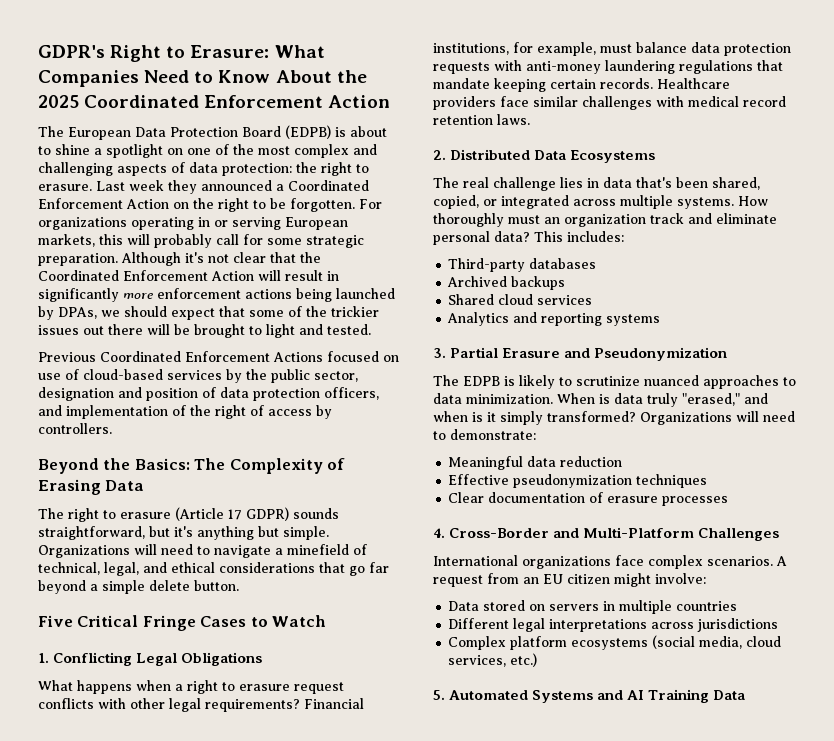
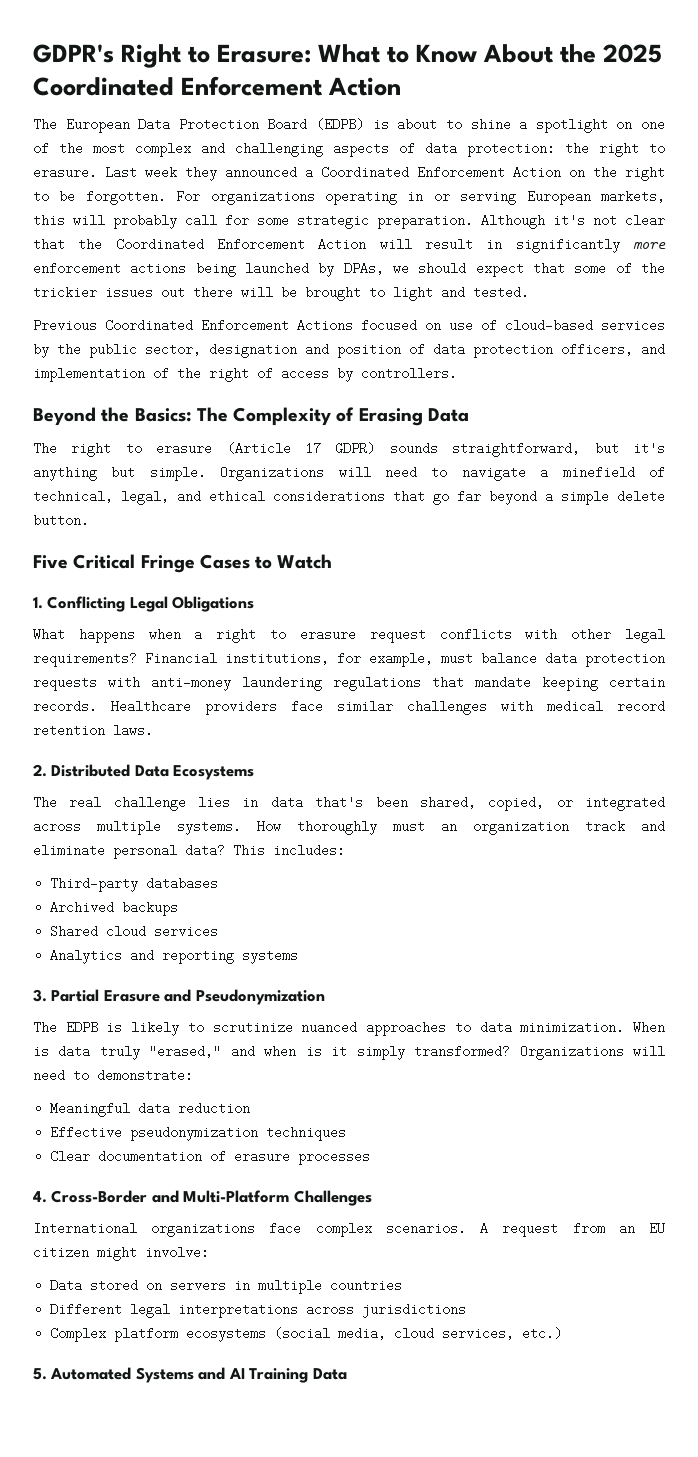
[38,70,190,87] Companies Need -> (382, 53) none

